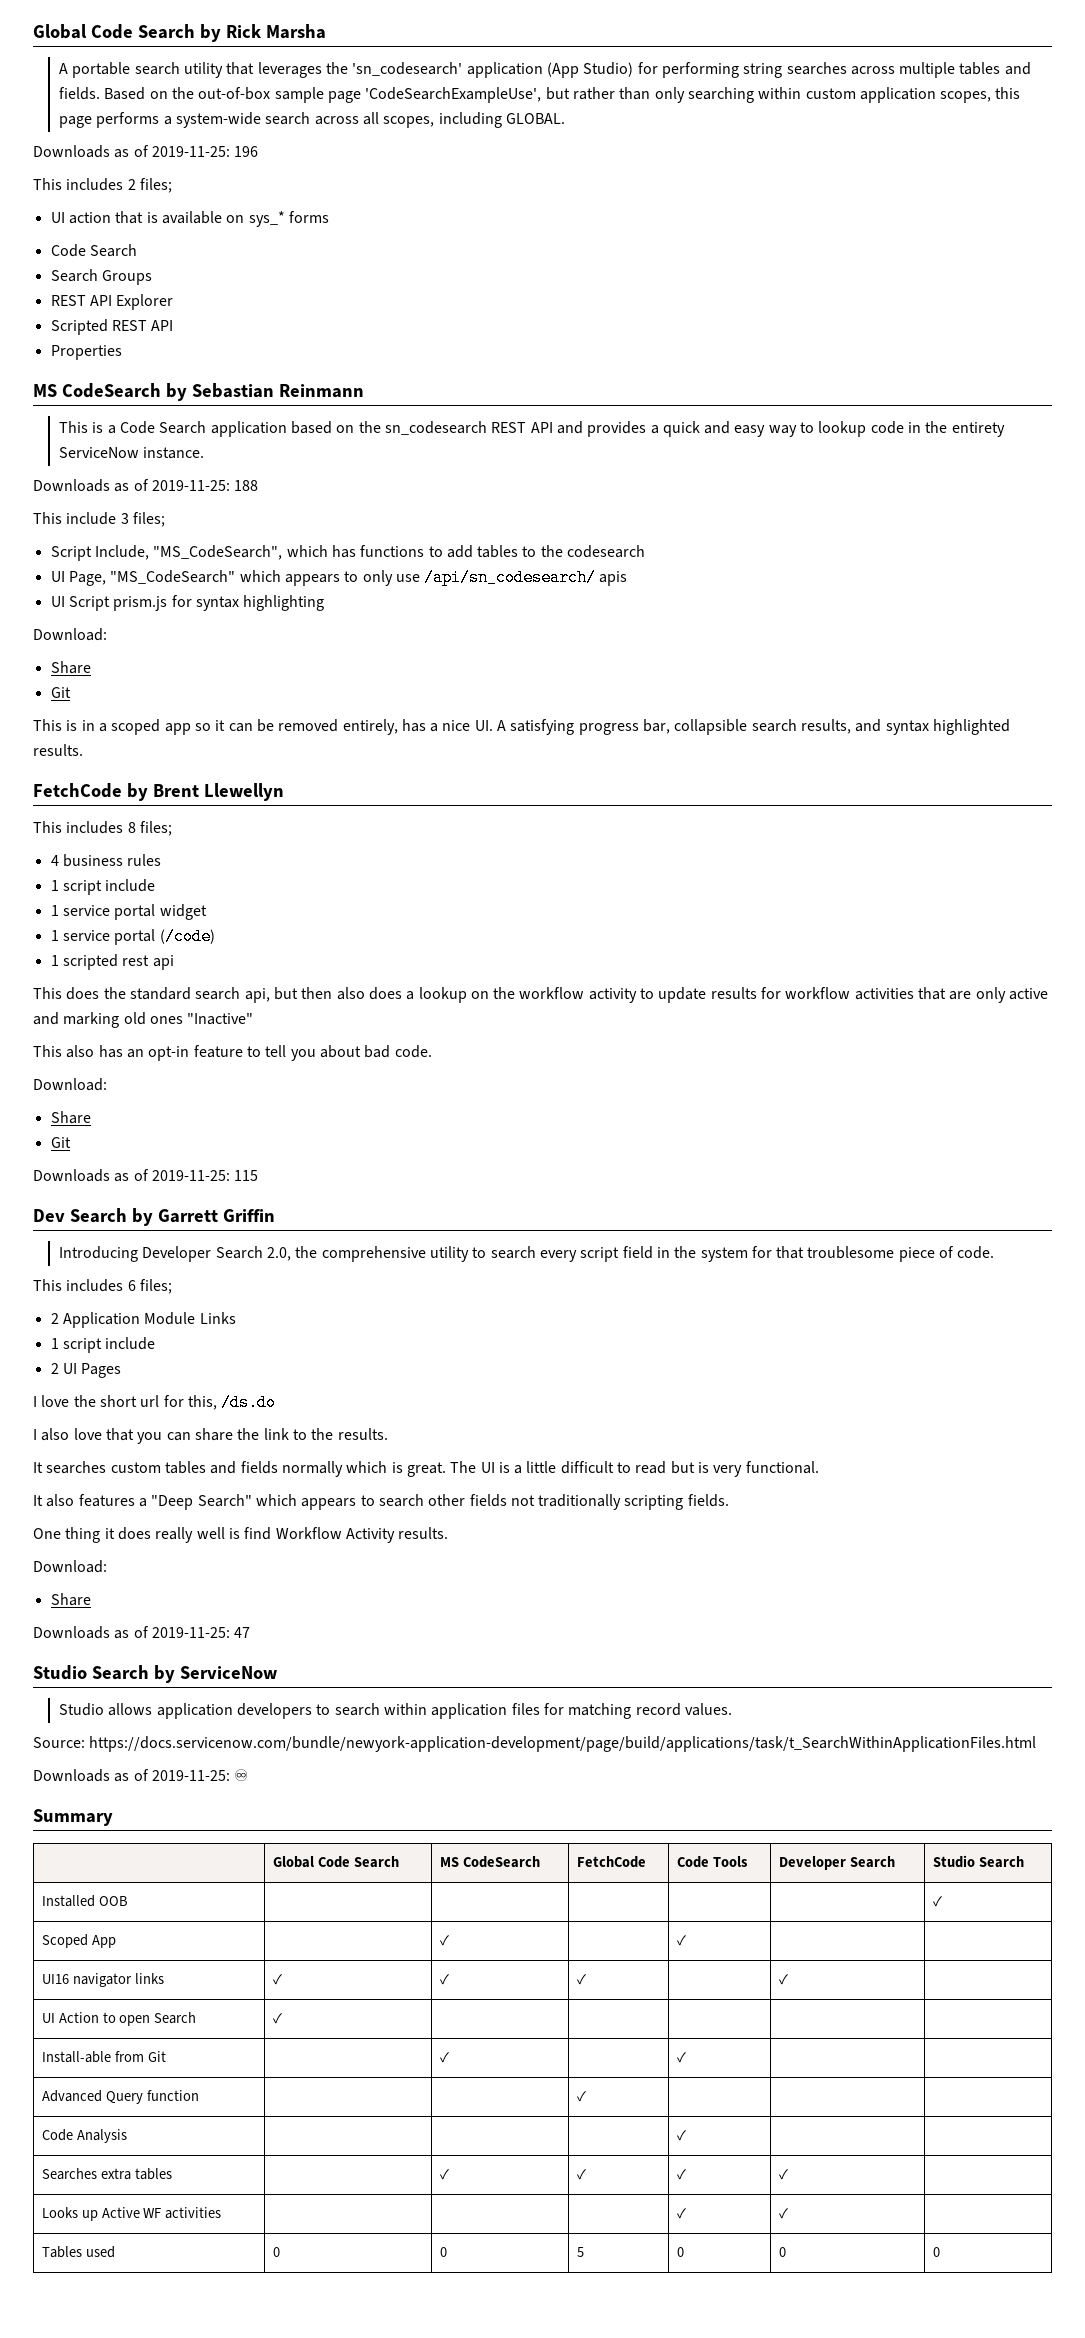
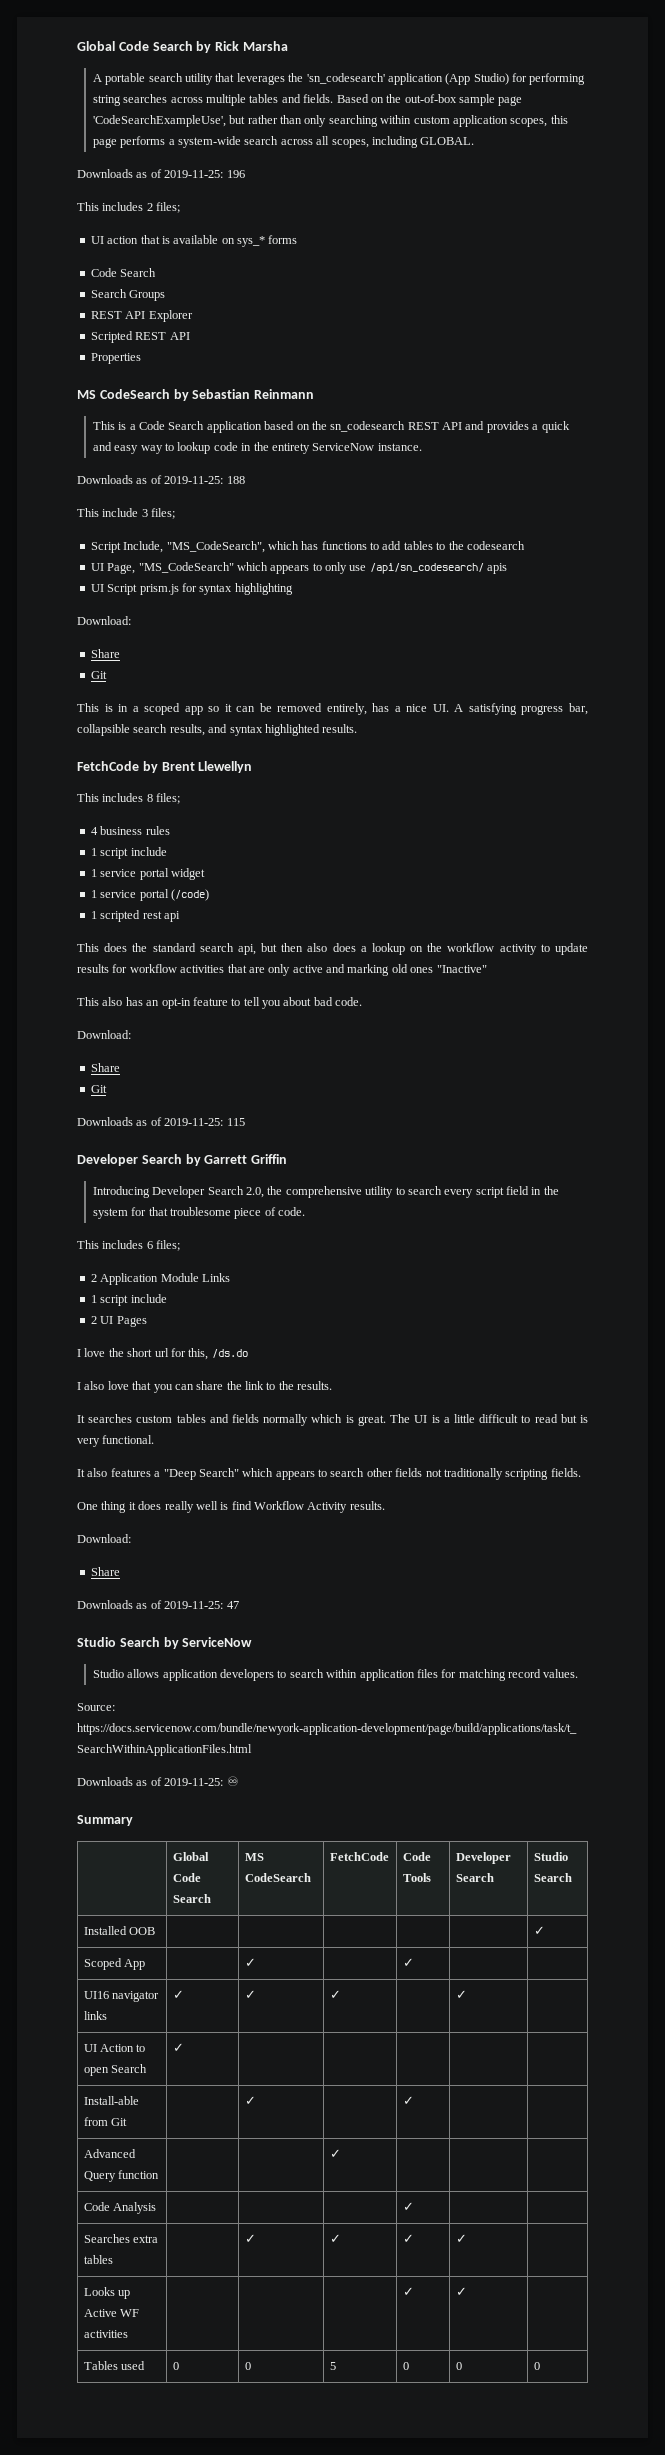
[33,1209,65,1222] Dev -> [77,1154,138,1166] Developer

